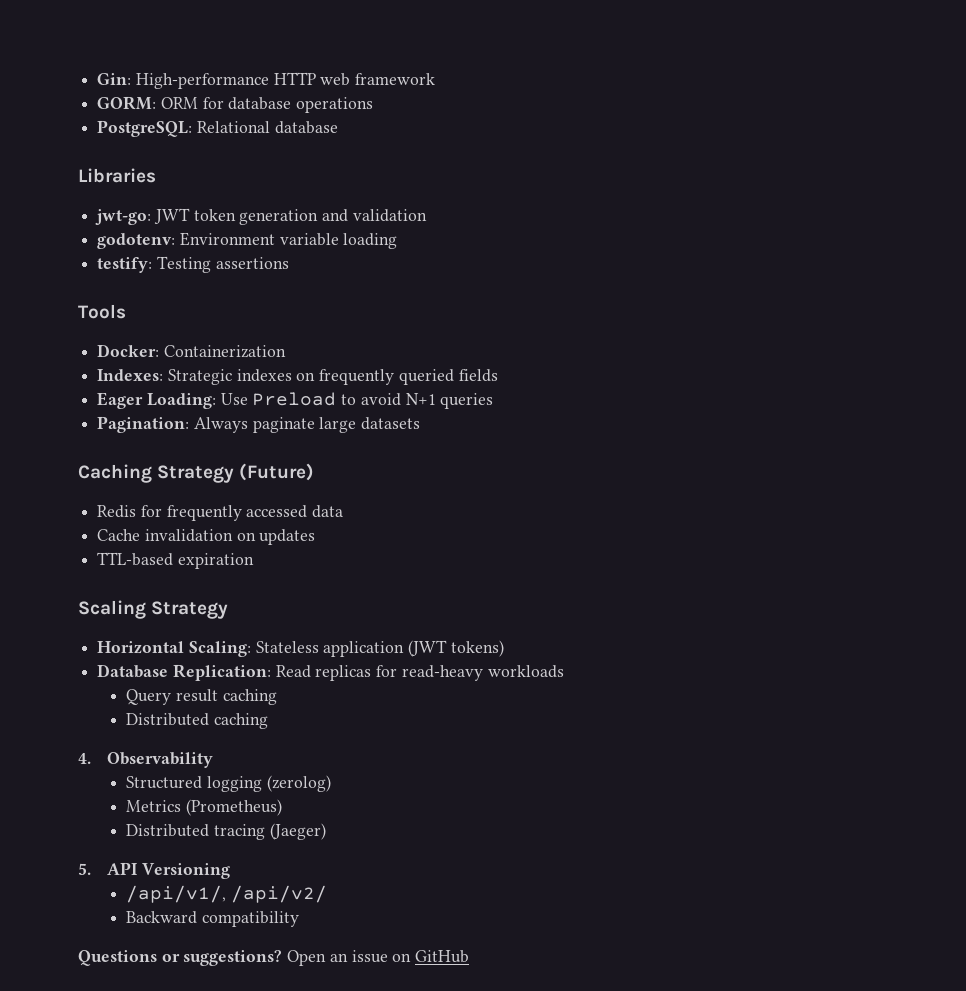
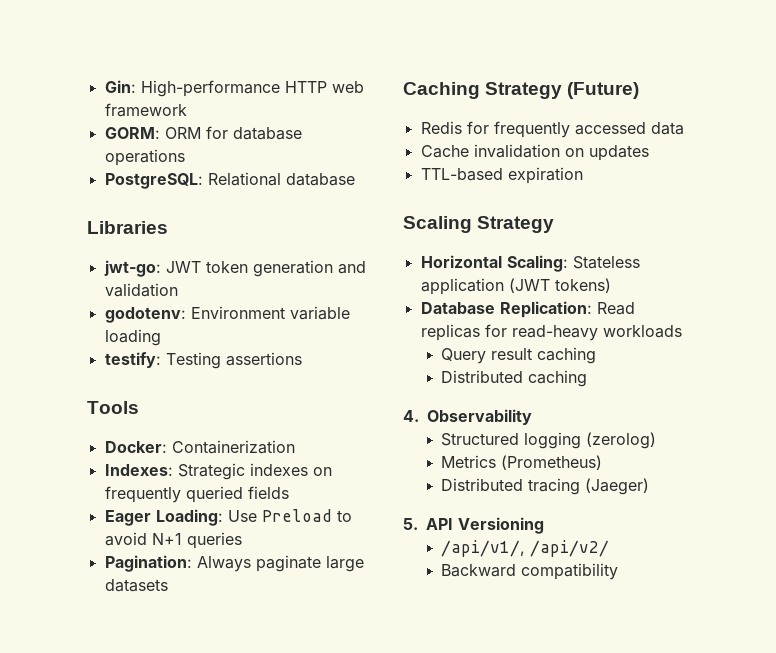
[78,950,470,966] // Questions or suggestions? Open an issue on GitHub -> (619, 571) none

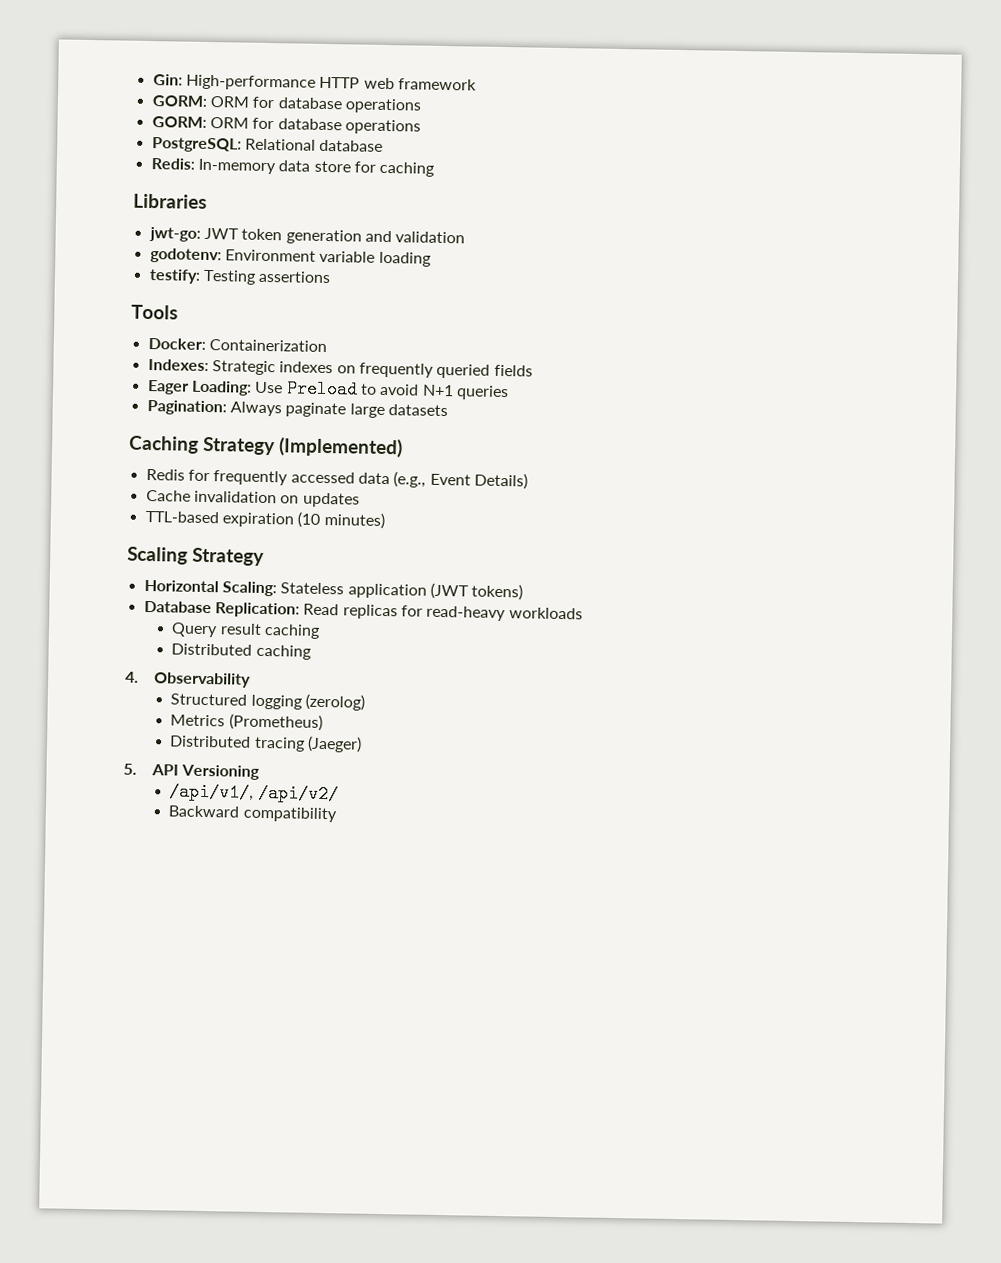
[104,172,355,189] PostgreSQL: Relational database -> [151,116,421,135] [151,137,384,153] [150,158,435,177] GORM: ORM for database operations // PostgreSQL: Relational database // Redis: In-memory data store for caching
[567,82,640,99] (Future) -> [278,437,403,458] (Implemented)
(684, 128) none -> [393,471,528,490] (e.g., Event Details)
(583, 175) none -> [297,511,385,530] (10 minutes)

